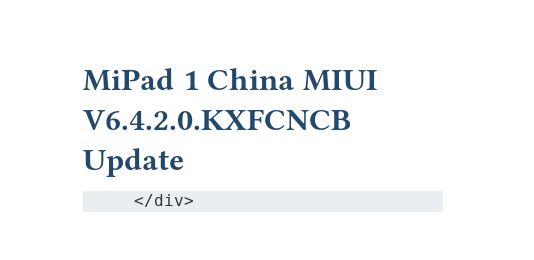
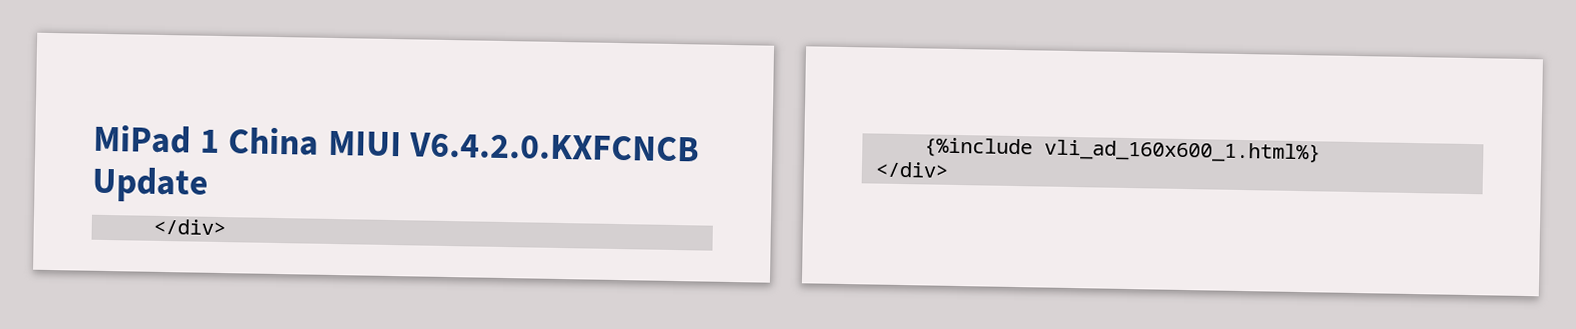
(194, 200) none -> [923,137,1321,164] [874,161,949,178] // {%include vli_ad_160x600_1.html%} // </div>

